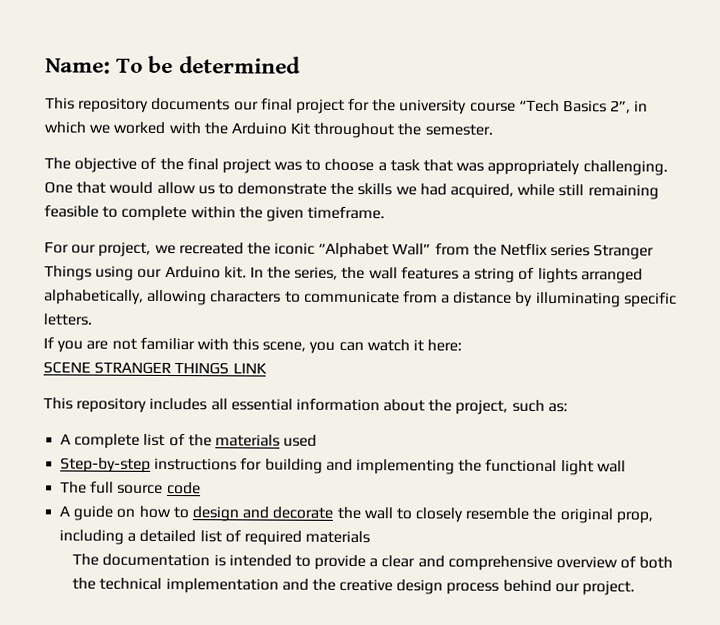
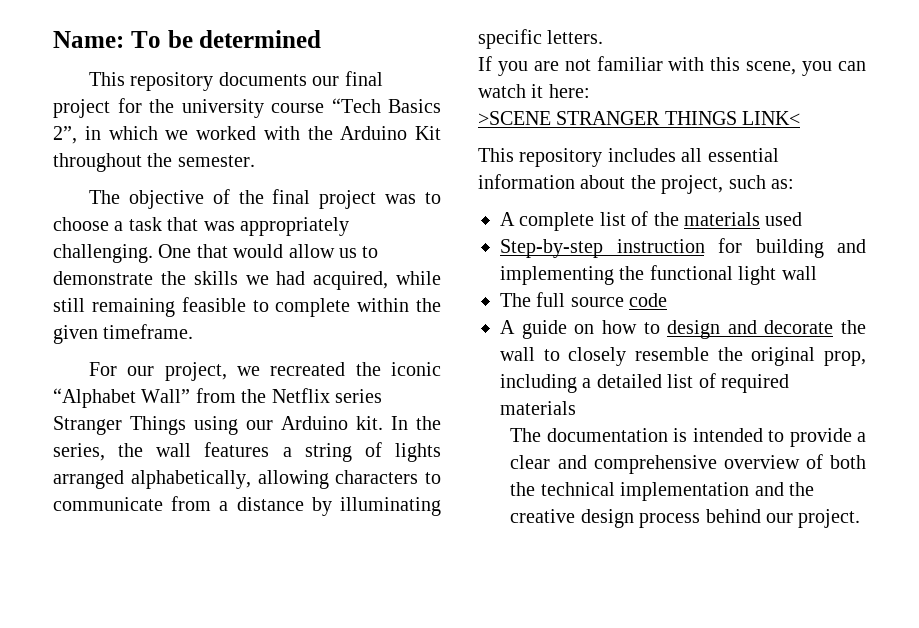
[43,361,91,374] SCENE -> [478,111,551,125] >SCENE
[232,362,267,374] LINK -> [742,111,801,125] LINK<
[154,457,238,471] instructions -> [616,239,705,253] instruction

